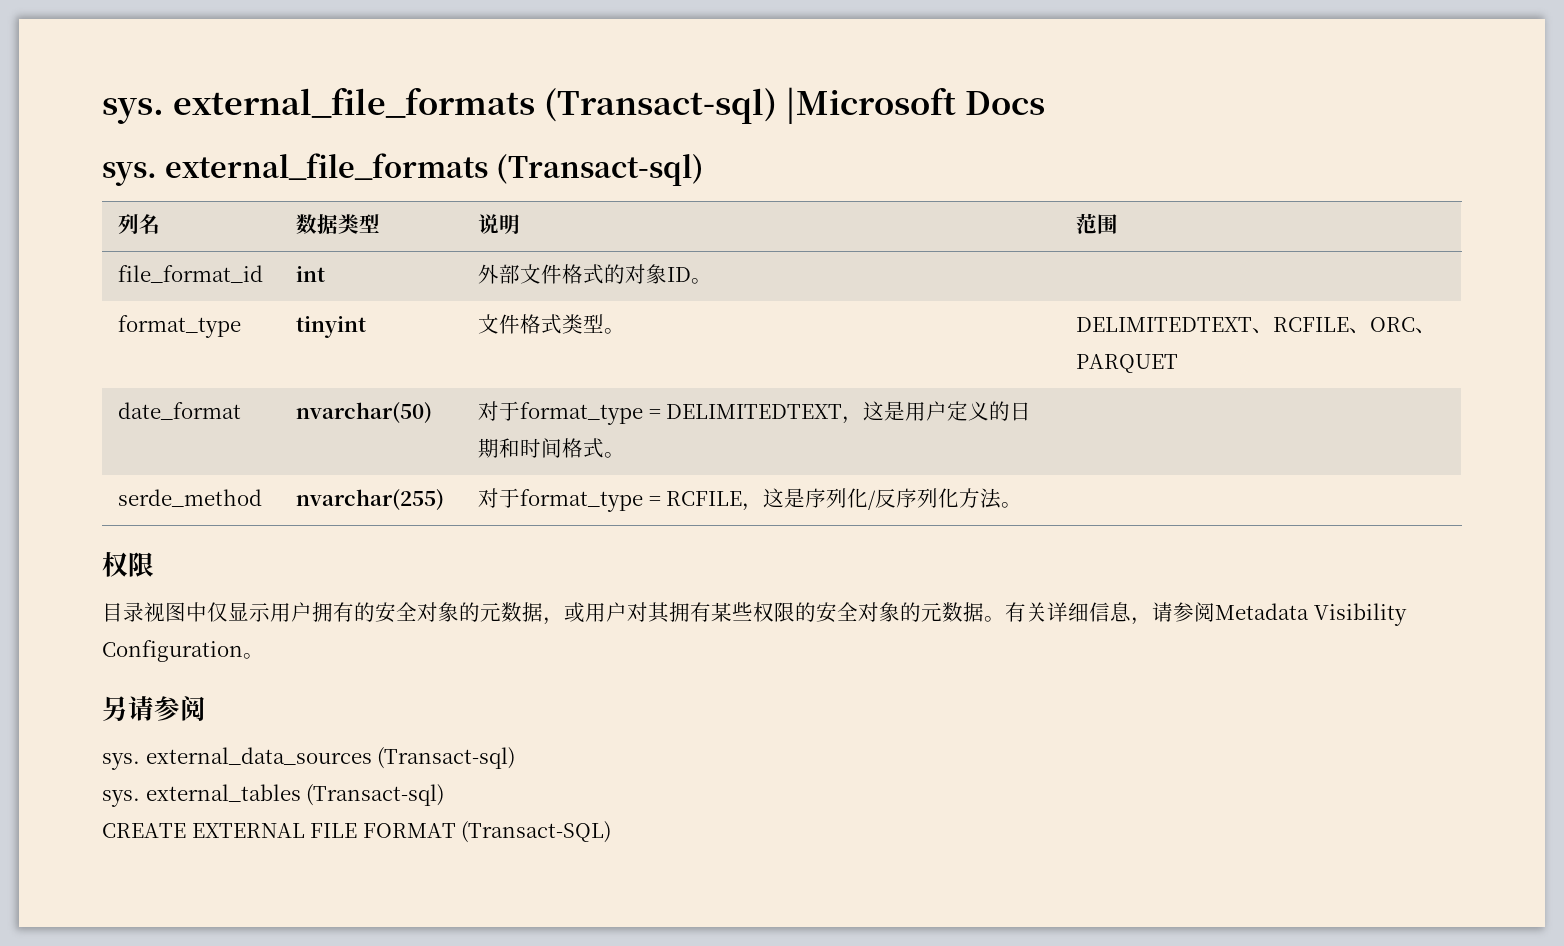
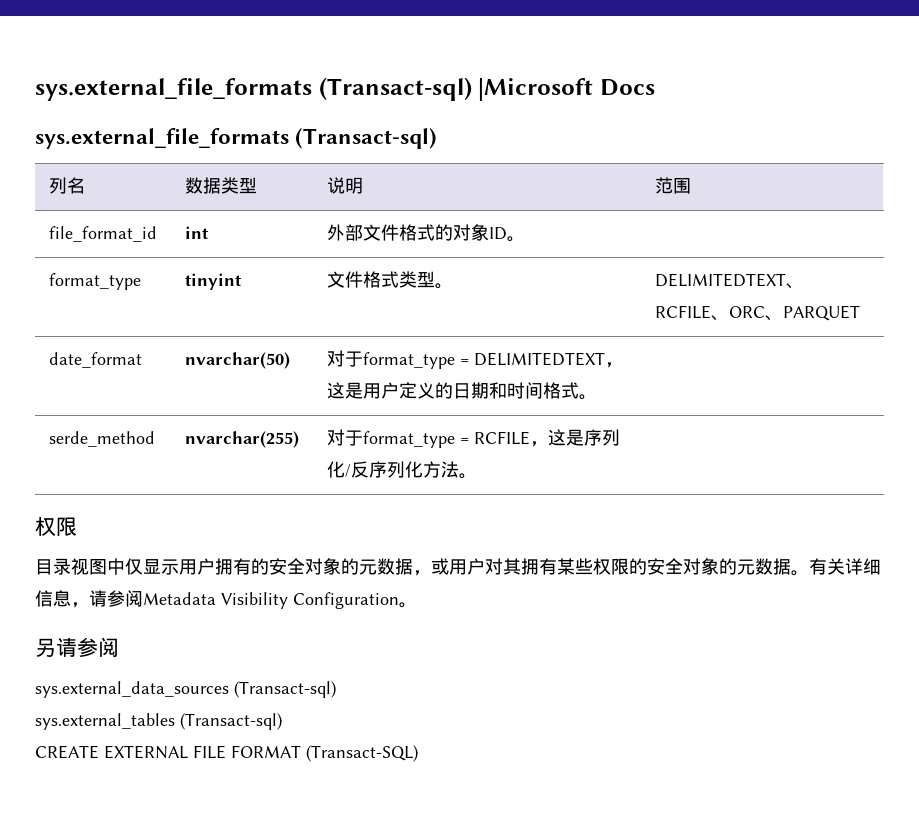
[102,88,535,124] sys. external_file_formats -> [35,78,312,101] sys.external_file_formats
[102,153,488,186] sys. external_file_formats -> [35,128,289,149] sys.external_file_formats
[102,747,516,770] [102,784,301,807] sys. external_data_sources (Transact-sql) // sys. external_tables -> [35,681,336,698] [35,713,175,730] sys.external_data_sources (Transact-sql) // sys.external_tables

